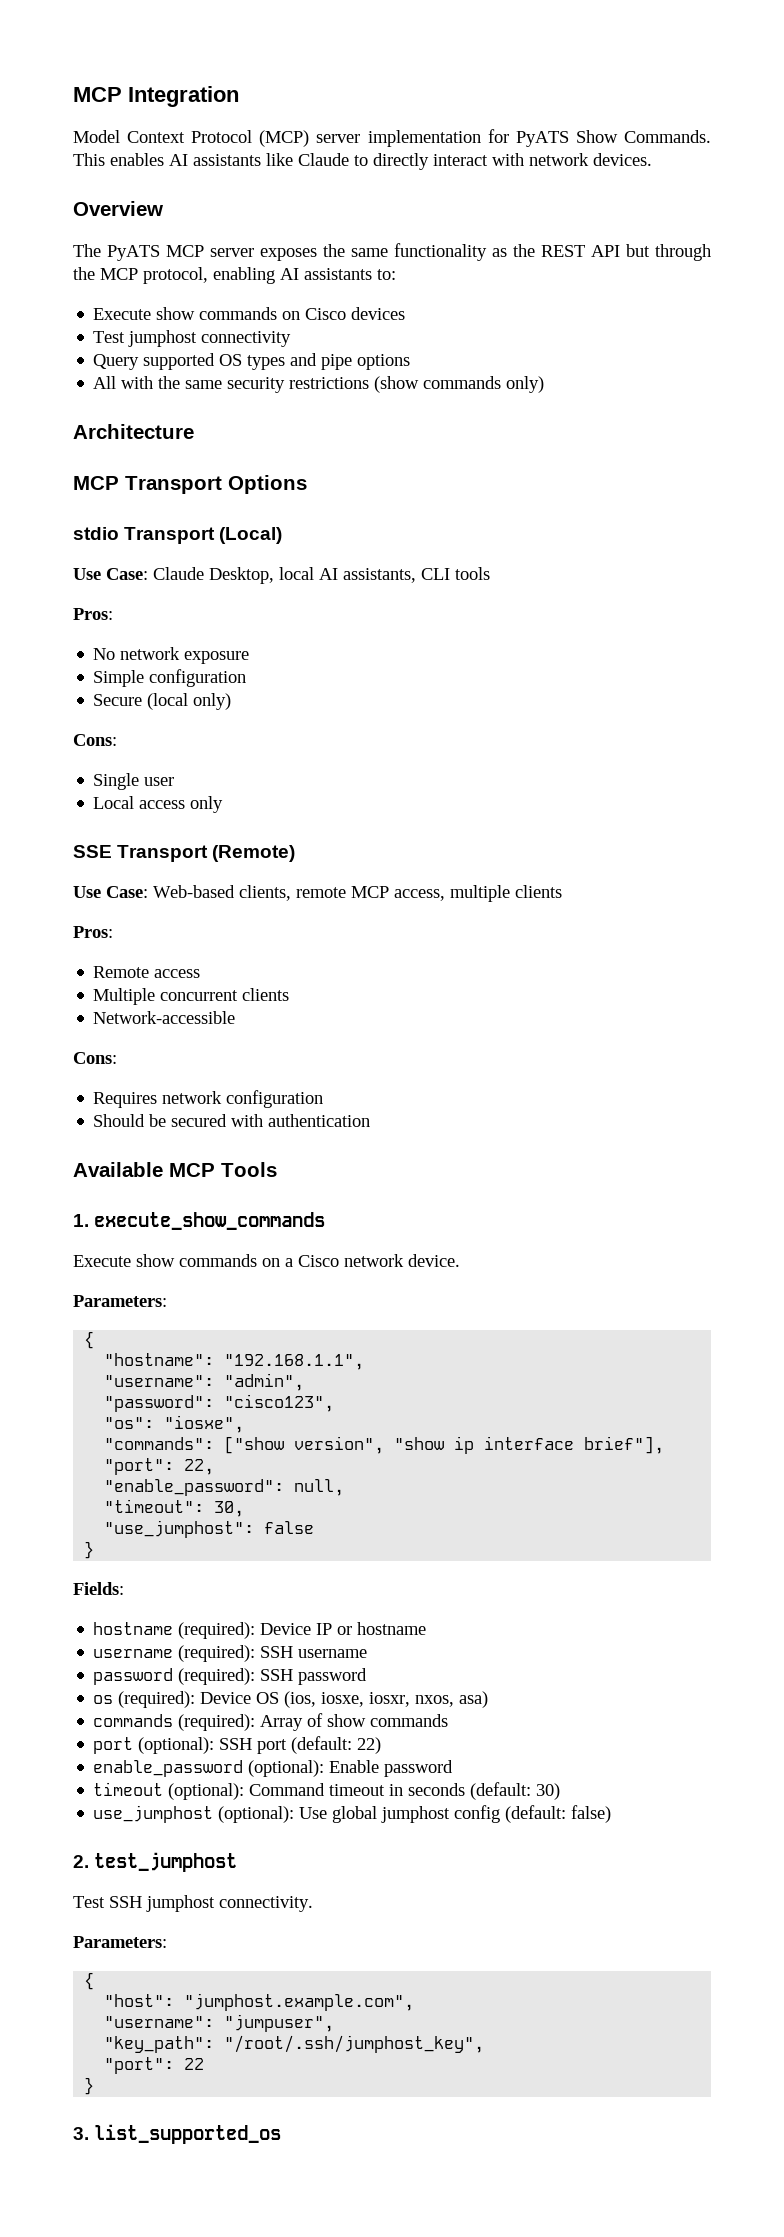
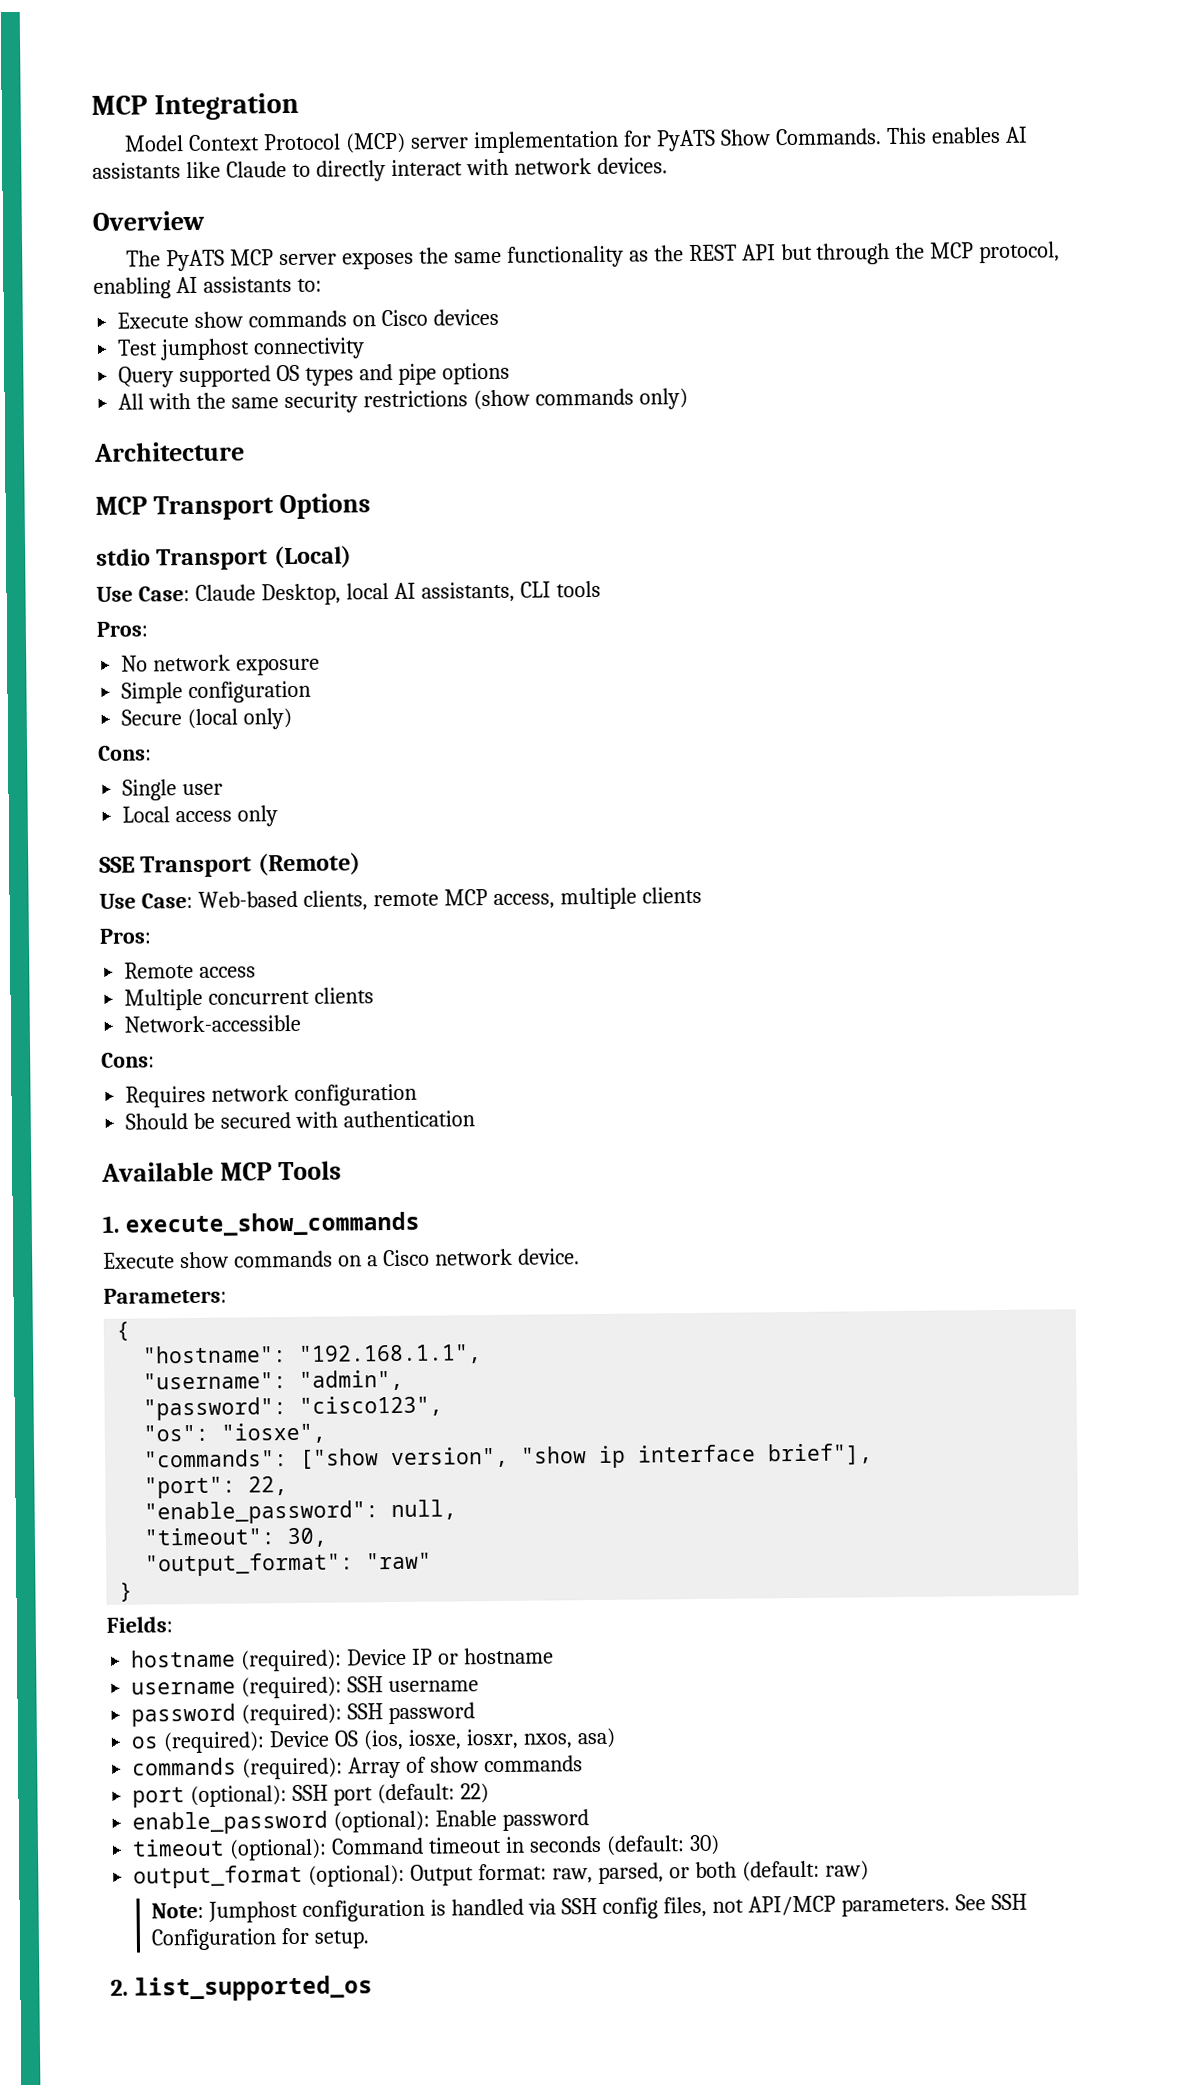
[104,1520,315,1538] "use_jumphost": false -> [145,1552,433,1577] "output_format": "raw"
[93,1805,612,1823] [73,1852,238,1872] [73,1895,313,1912] [73,1936,167,1948] [84,1972,95,1990] [104,1993,415,2011] [104,2014,335,2032] [104,2035,485,2053] [104,2057,205,2074] [84,2077,95,2095] [73,2127,89,2140] use_jumphost (optional): Use global jumphost config (default: false) // 2. test_jumphost // Test SSH jumphost connectivity. // Parameters: // { // "host": "jumphost.example.com", // "username": "jumpuser", // "key_path": "/root/.ssh/jumphost_key", // "port": 22 // } // 3. -> [133,1860,869,1889] [151,1893,1027,1923] [151,1927,370,1951] [110,1979,129,1996] output_format (optional): Output format: raw, parsed, or both (default: raw) // Note: Jumphost configuration is handled via SSH config files, not API/MCP parameters. See SSH Configuration for setup. // 2.

